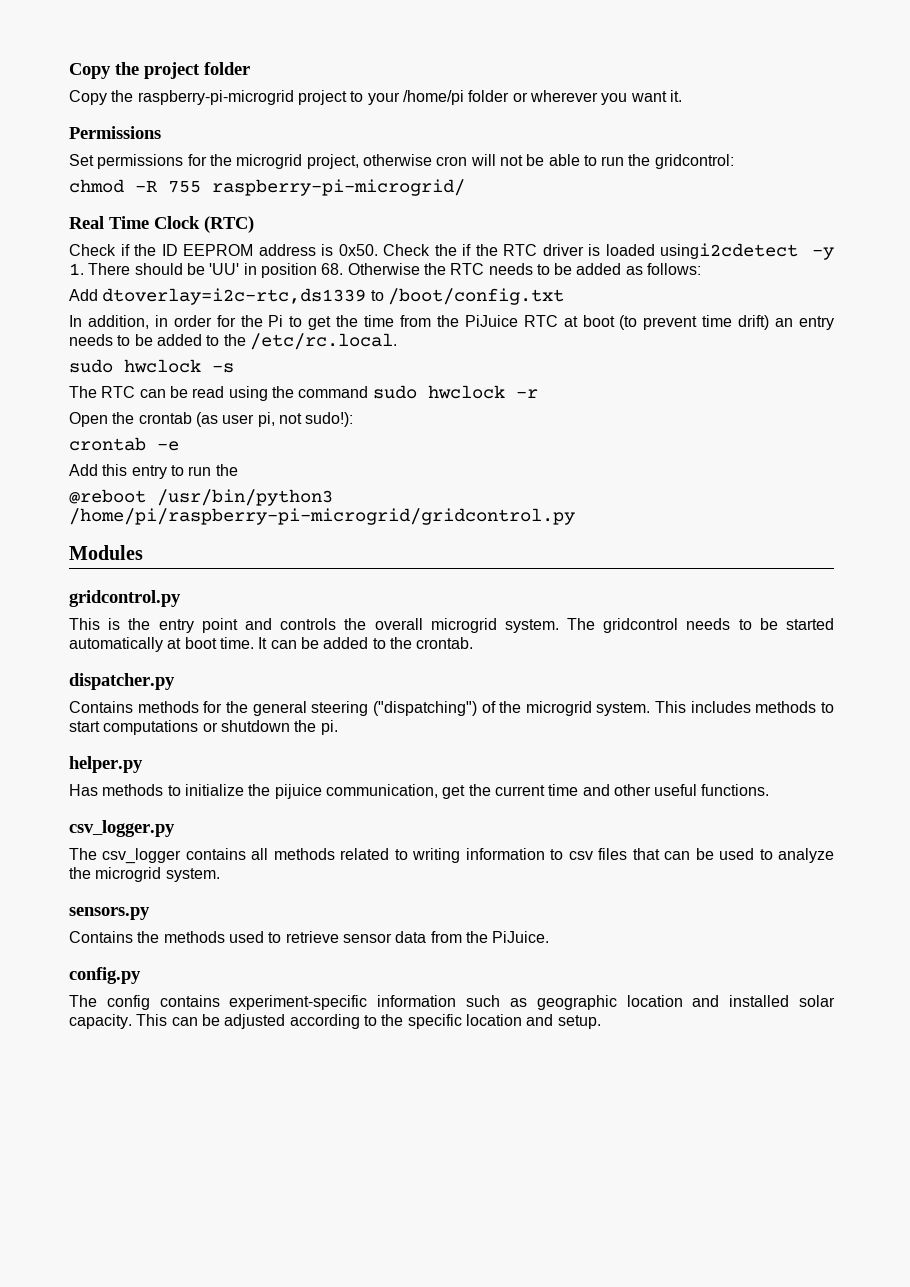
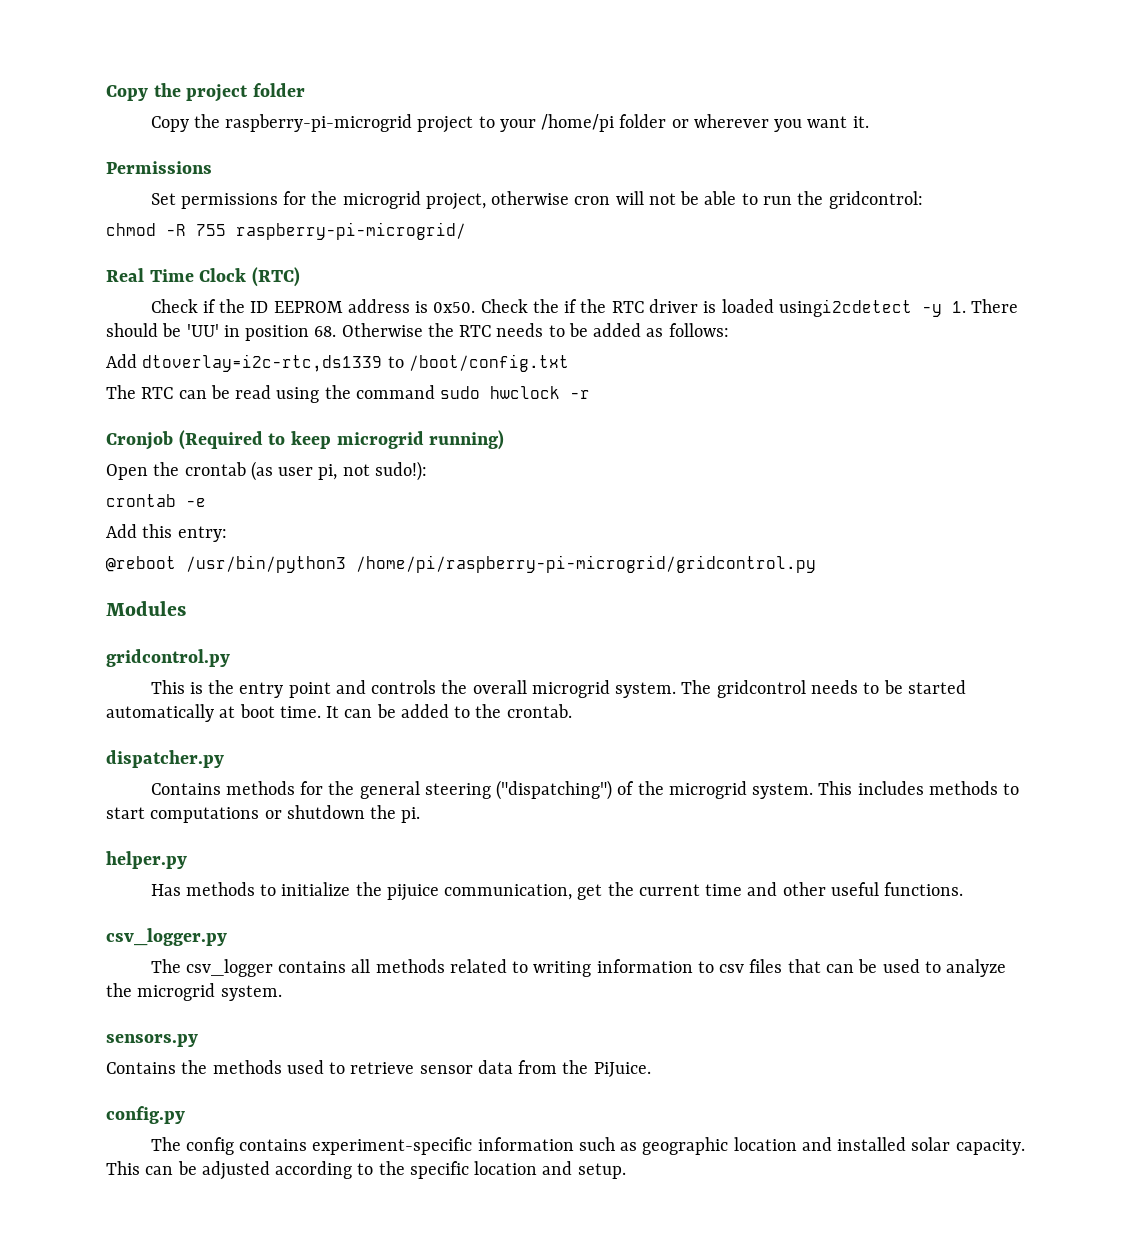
[69,315,834,330] [69,333,397,350] [69,359,234,373] // In addition, in order for the Pi to get the time from the PiJuice RTC at boot (to prevent time drift) an entry needs to be added to the /etc/rc.local. // sudo hwclock -s -> (569, 363) none
(538, 393) none -> [106,430,505,450] // Cronjob (Required to keep microgrid running)
[131,464,238,479] entry to run the -> [177,526,227,542] entry:

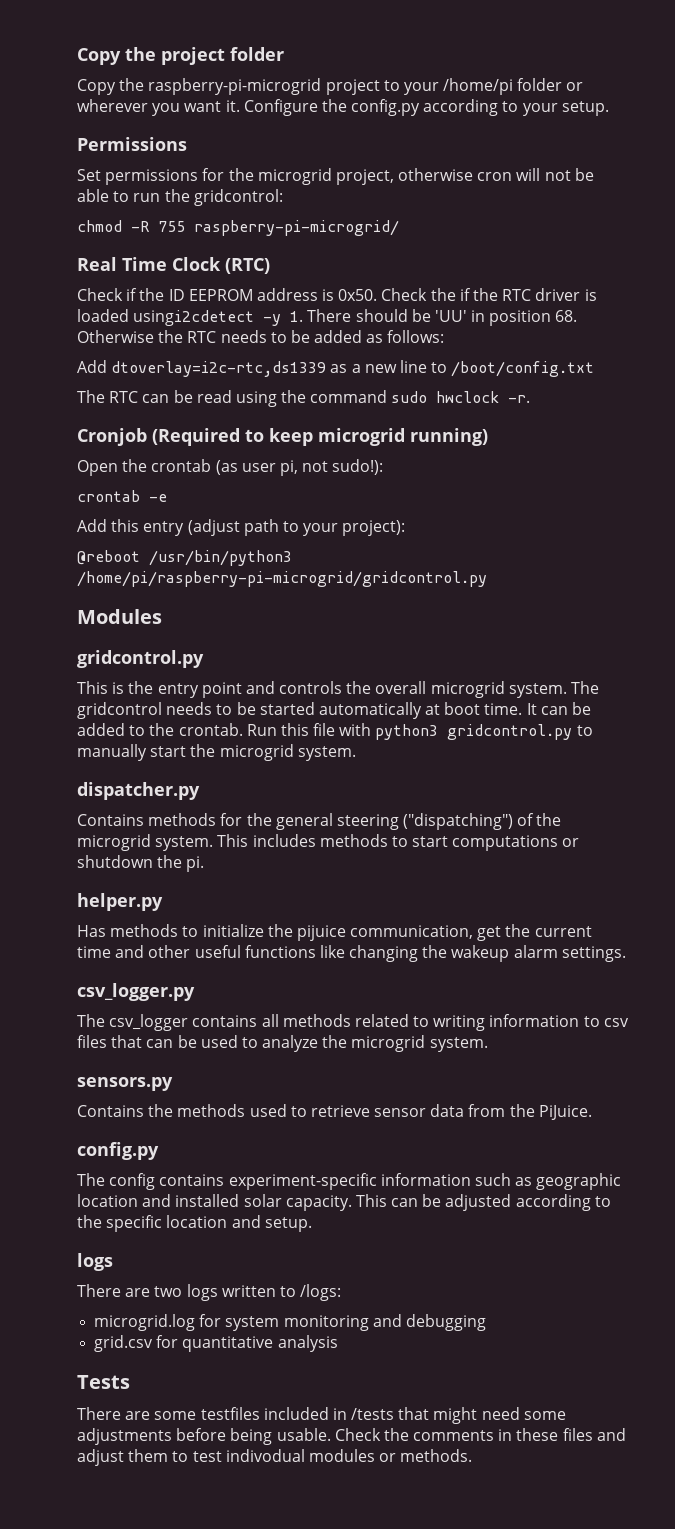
(869, 122) none -> [243,99,609,116] Configure the config.py according to your setup.
(383, 363) none -> [330,360,427,373] as a new line
[570,390,591,399] -r -> [508,395,531,403] -r.
[177,526,227,542] entry: -> [143,519,406,536] entry (adjust path to your project):
(572, 711) none -> [246,723,593,740] [77,744,356,761] Run this file with python3 gridcontrol.py to manually start the microgrid system.
[884,882,964,896] functions. -> [244,945,626,962] functions like changing the wakeup alarm settings.
(626, 1171) none -> [77,1253,113,1271] [77,1284,342,1301] [94,1314,486,1331] [94,1335,338,1352] [77,1375,130,1389] [77,1407,566,1424] [77,1428,626,1445] [77,1449,473,1466] // logs // There are two logs written to /logs: // microgrid.log for system monitoring and debugging // grid.csv for quantitative analysis // Tests // There are some testfiles included in /tests that might need some adjustments before being usable. Check the comments in these files and adjust them to test indivodual modules or methods.

